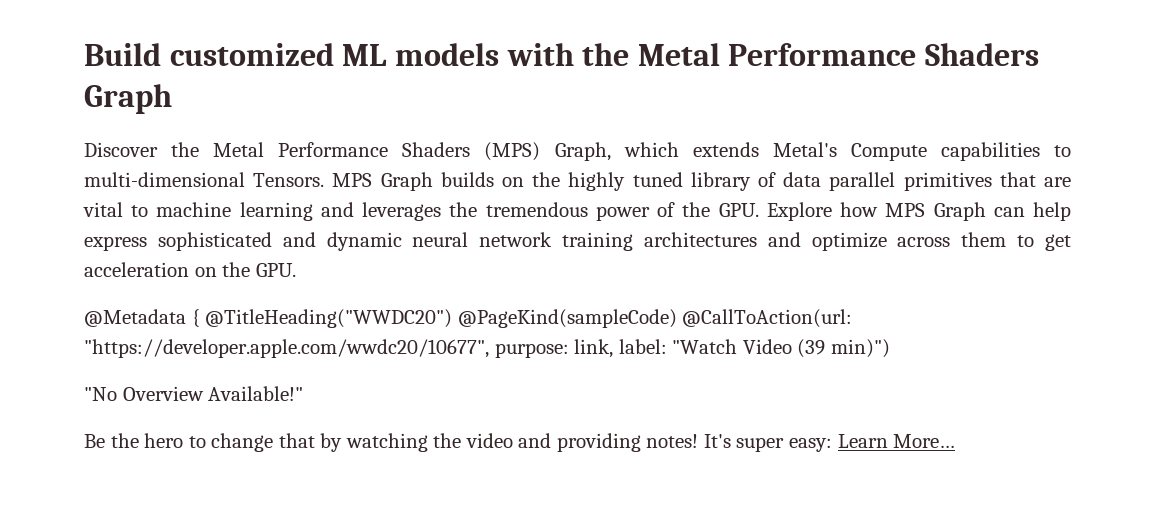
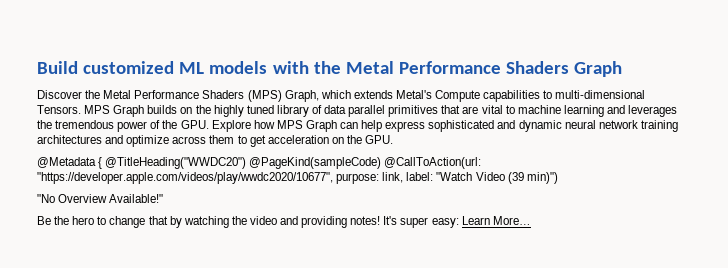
[84,339,489,358] "https://developer.apple.com/wwdc20/10677", -> [37,172,333,184] "https://developer.apple.com/videos/play/wwdc2020/10677",

